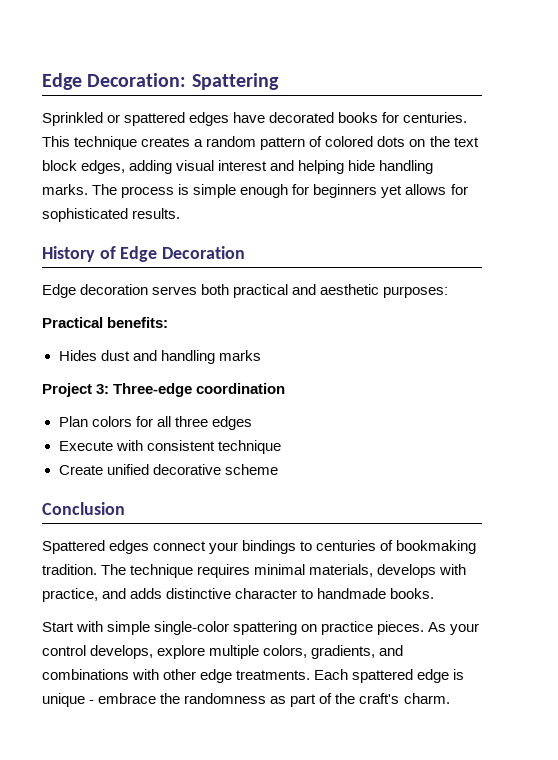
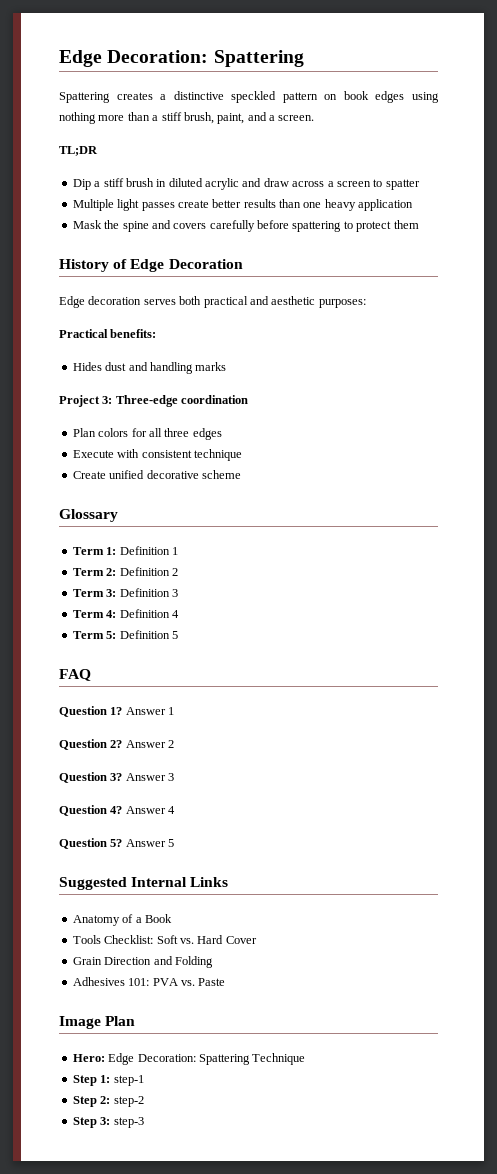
[42,112,468,126] [42,136,479,150] [42,160,434,174] [42,184,468,198] [42,208,181,222] Sprinkled or spattered edges have decorated books for centuries. This technique creates a random pattern of colored dots on the text block edges, adding visual interest and helping hide handling marks. The process is simple enough for beginners yet allows for sophisticated results. -> [59,91,439,103] [59,112,315,124] [59,146,98,156] [72,178,420,190] [72,199,414,211] [72,220,419,232] Spattering creates a distinctive speckled pattern on book edges using nothing more than a stiff brush, paint, and a screen. // TL;DR // Dip a stiff brush in diluted acrylic and draw across a screen to spatter // Multiple light passes create better results than one heavy application // Mask the spine and covers carefully before spattering to protect them
[42,502,125,515] [42,540,477,554] [42,564,467,578] [42,588,435,602] [42,621,480,635] [42,645,404,659] [42,669,465,683] [42,693,450,707] Conclusion // Spattered edges connect your bindings to centuries of bookmaking tradition. The technique requires minimal materials, develops with practice, and adds distinctive character to handmade books. // Start with simple single-color spattering on practice pieces. As your control develops, explore multiple colors, gradients, and combinations with other edge treatments. Each spattered edge is unique - embrace the randomness as part of the craft's charm. -> [59,509,118,522] [72,546,178,555] [72,567,178,576] [72,588,178,597] [72,609,179,618] [72,630,178,639] [59,669,91,681] [59,706,175,717] [59,739,175,750] [59,772,175,783] [59,805,176,816] [59,838,175,849] [59,877,229,890] [72,914,172,926] [72,935,257,944] [72,956,213,968] [72,977,226,986] [59,1016,136,1029] [72,1053,306,1065] [72,1075,144,1086] [72,1096,144,1107] [72,1117,144,1128] Glossary // Term 1: Definition 1 // Term 2: Definition 2 // Term 3: Definition 3 // Term 4: Definition 4 // Term 5: Definition 5 // FAQ // Question 1? Answer 1 // Question 2? Answer 2 // Question 3? Answer 3 // Question 4? Answer 4 // Question 5? Answer 5 // Suggested Internal Links // Anatomy of a Book // Tools Checklist: Soft vs. Hard Cover // Grain Direction and Folding // Adhesives 101: PVA vs. Paste // Image Plan // Hero: Edge Decoration: Spattering Technique // Step 1: step-1 // Step 2: step-2 // Step 3: step-3

